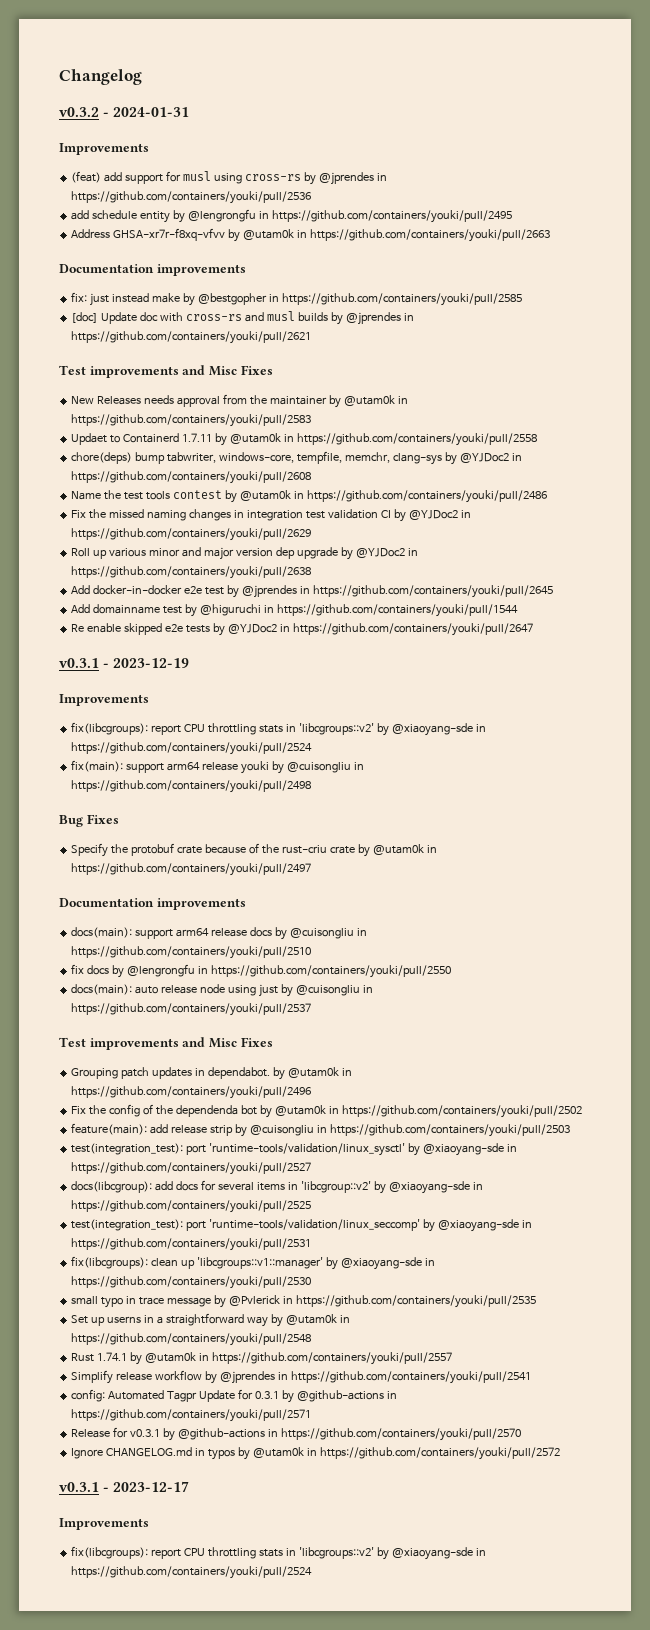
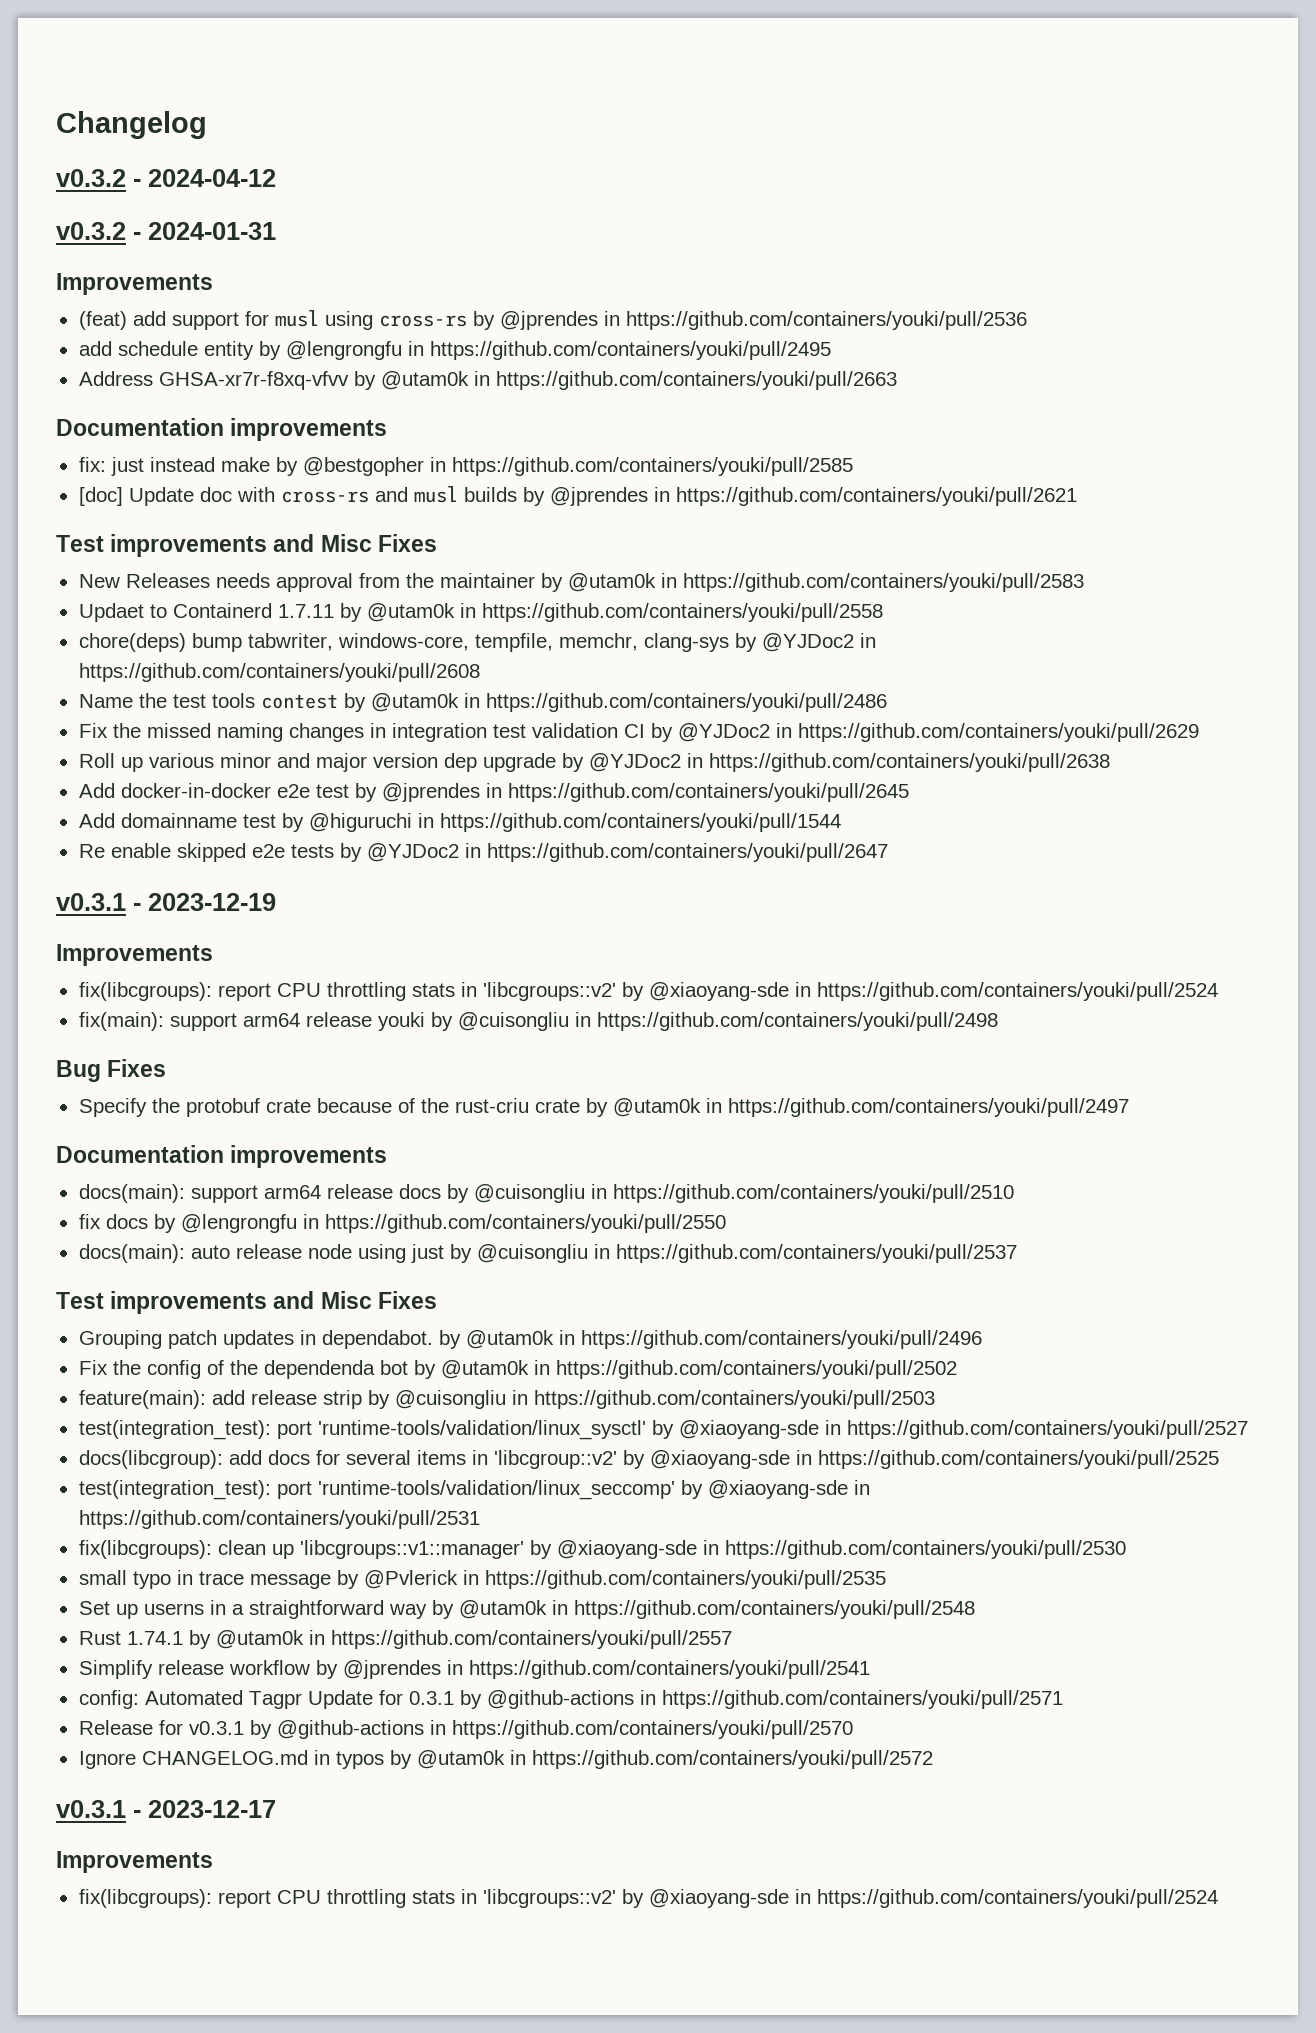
(142, 77) none -> [56,169,276,187] // v0.3.2 - 2024-04-12

